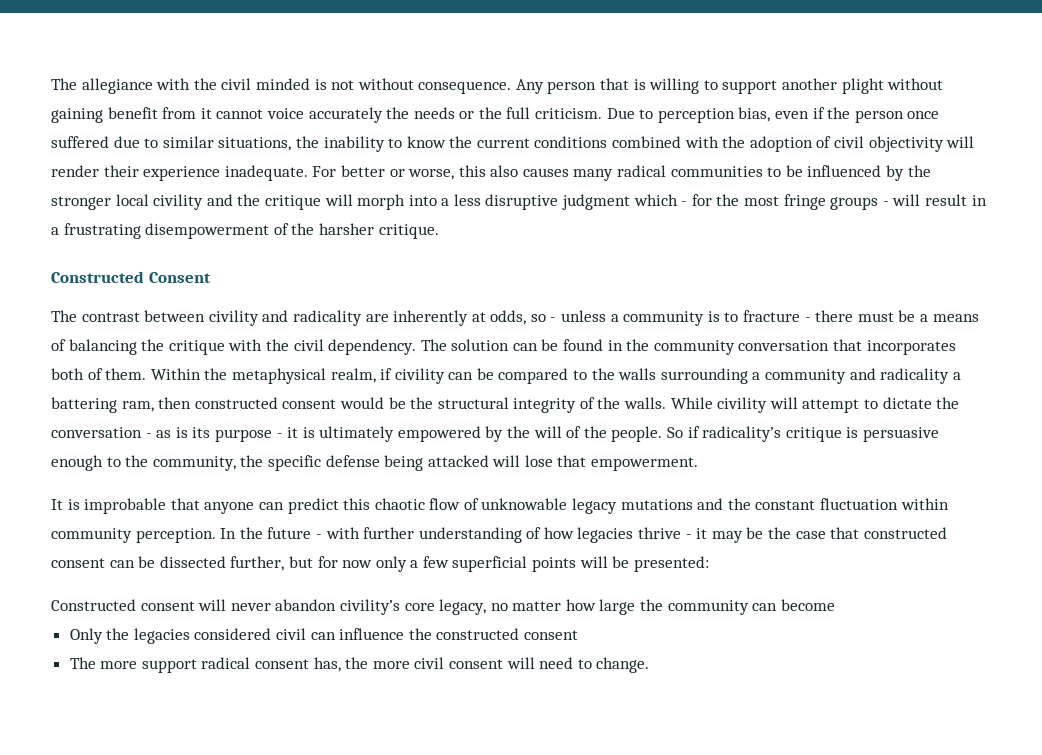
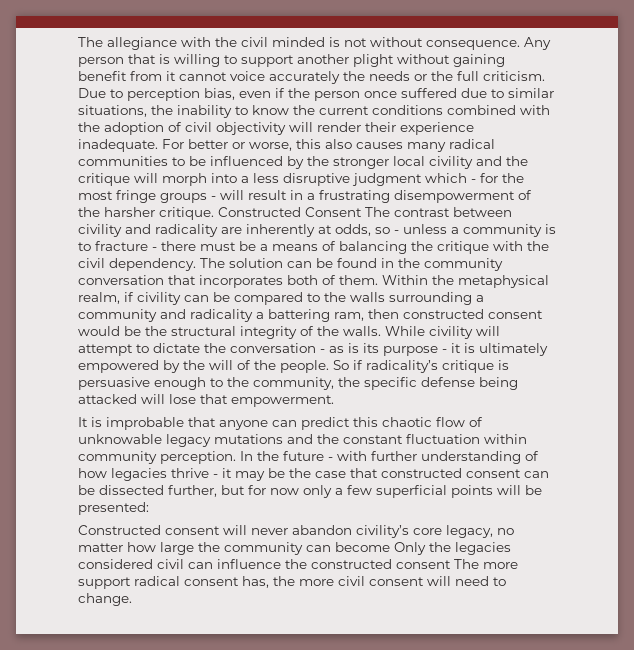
(439, 231) // -> (214, 213) none
(211, 277) // -> (362, 212) none
(835, 605) // -> (390, 547) none
(579, 635) // -> (451, 564) none

